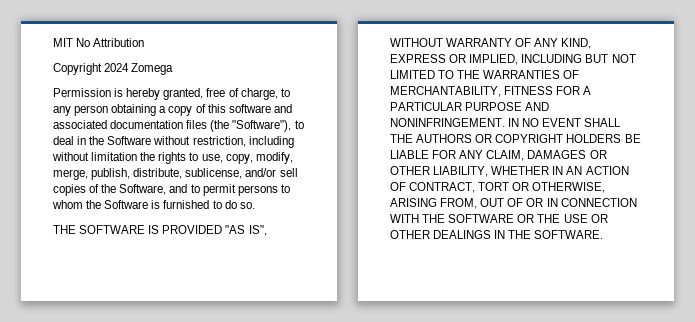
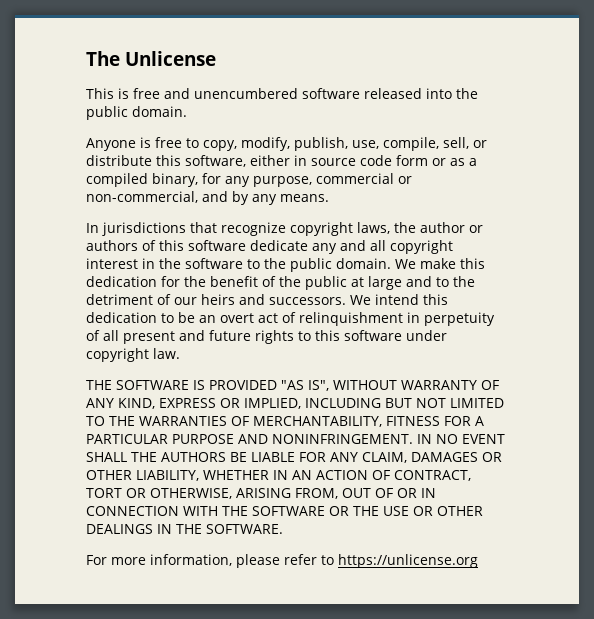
[53,38,145,47] [53,63,174,75] [53,88,290,100] [53,104,292,116] [53,120,304,132] [53,136,294,148] [52,152,293,164] [53,168,298,180] [53,184,290,196] [52,200,255,209] MIT No Attribution // Copyright 2024 Zomega // Permission is hereby granted, free of charge, to any person obtaining a copy of this software and associated documentation files (the "Software"), to deal in the Software without restriction, including without limitation the rights to use, copy, modify, merge, publish, distribute, sublicense, and/or sell copies of the Software, and to permit persons to whom the Software is furnished to do so. -> [86,51,217,66] [86,88,478,99] [86,106,187,120] [86,137,487,151] [86,155,477,167] [86,173,412,187] [86,191,329,205] [86,222,483,236] [86,240,453,254] [86,258,485,272] [86,276,475,290] [86,294,448,305] [86,312,495,326] [86,330,447,344] [86,348,180,362] The Unlicense // This is free and unencumbered software released into the public domain. // Anyone is free to copy, modify, publish, use, compile, sell, or distribute this software, either in source code form or as a compiled binary, for any purpose, commercial or non-commercial, and by any means. // In jurisdictions that recognize copyright laws, the author or authors of this software dedicate any and all copyright interest in the software to the public domain. We make this dedication for the benefit of the public at large and to the detriment of our heirs and successors. We intend this dedication to be an overt act of relinquishment in perpetuity of all present and future rights to this software under copyright law.
[475,134,622,143] OR COPYRIGHT HOLDERS -> (226, 457) none
(604, 234) none -> [86,554,478,568] // For more information, please refer to https://unlicense.org

